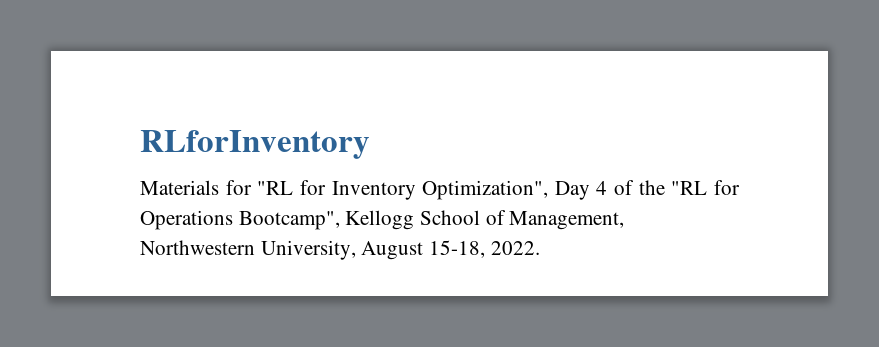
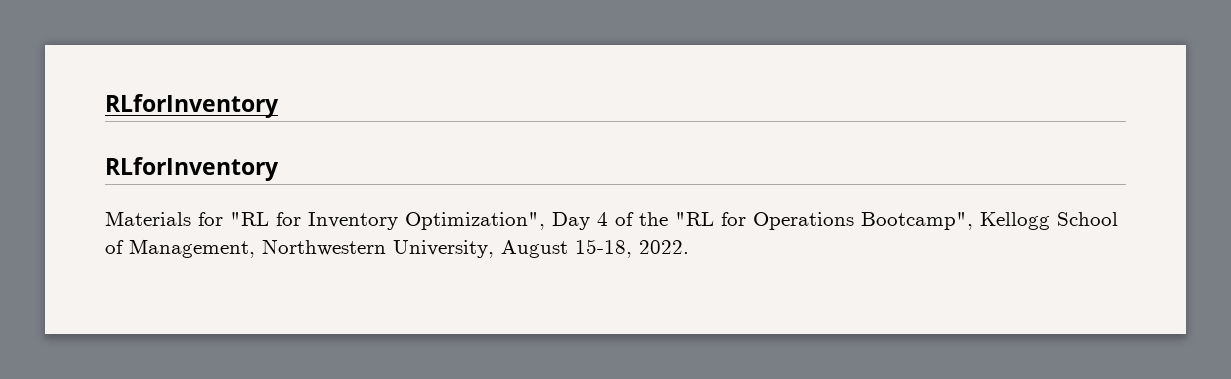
[140,130,370,159] RLforInventory -> [105,94,279,118] [105,157,279,181] RLforInventory // RLforInventory

